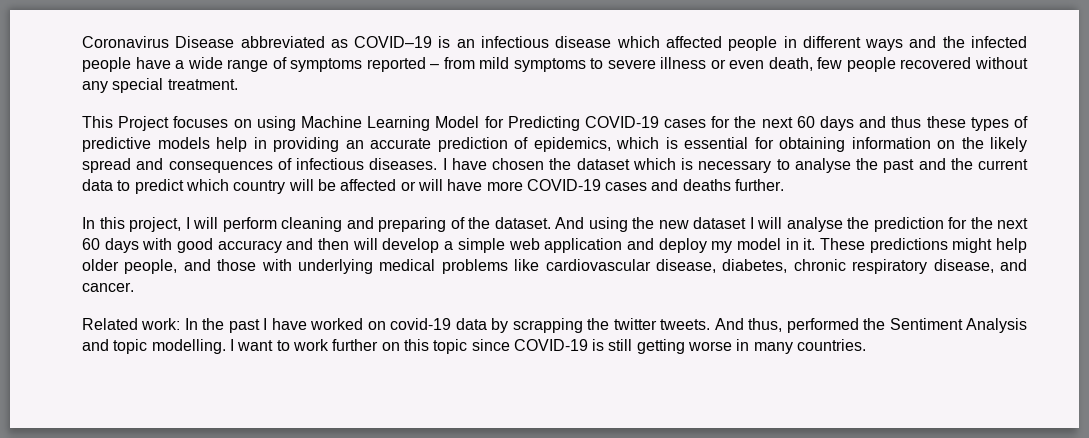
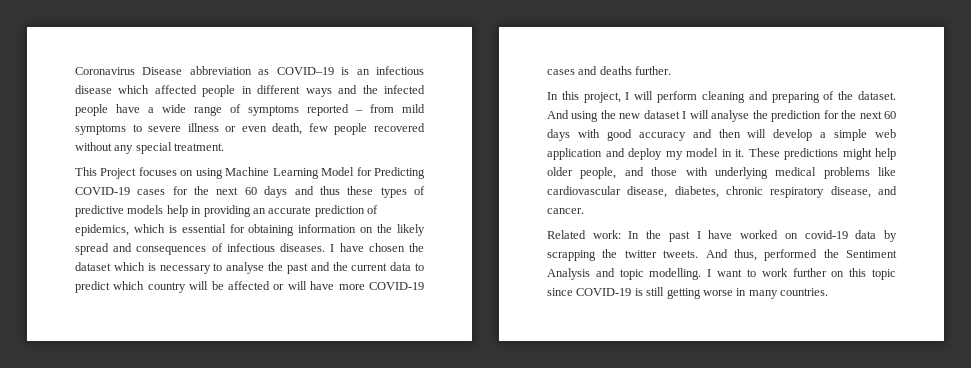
[240,36,325,48] abbreviated -> [189,66,252,75] abbreviation

